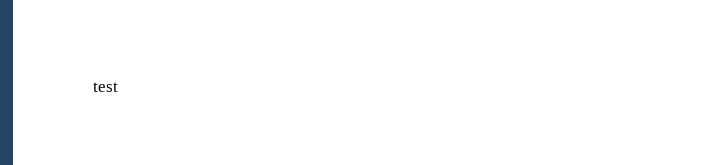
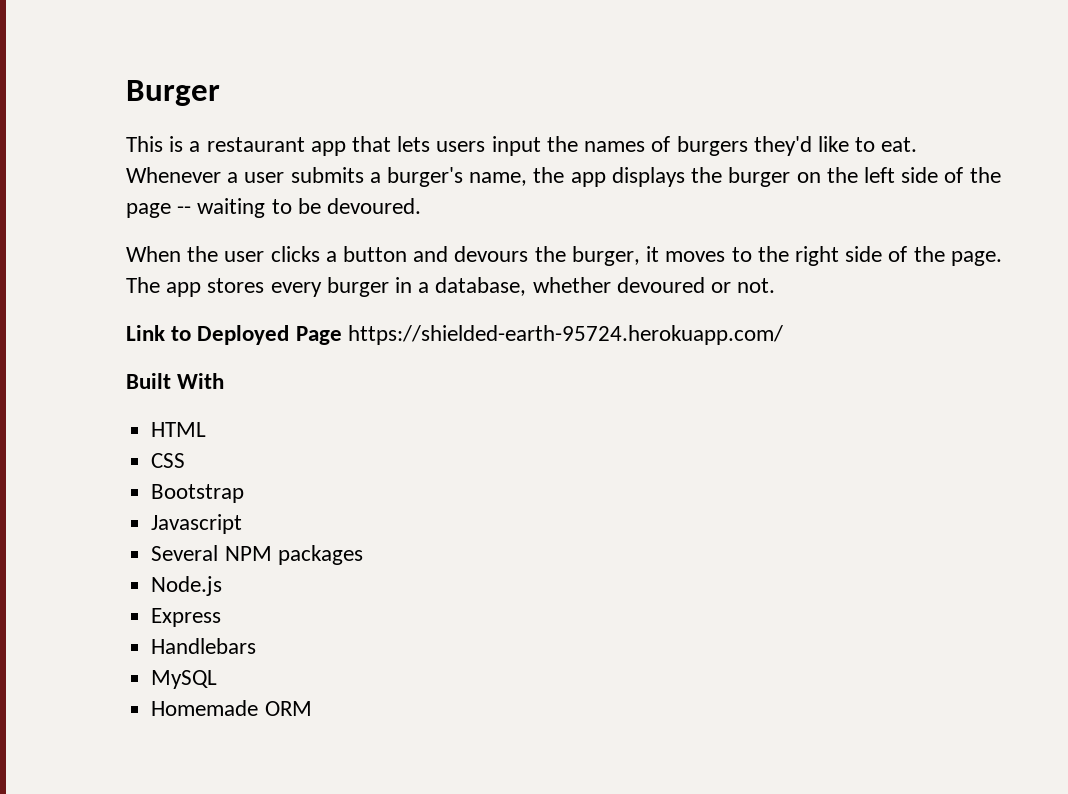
[93,82,118,92] test -> [126,80,220,106] [126,136,918,156] [126,167,1001,187] [126,198,422,218] [126,246,1002,266] [126,277,776,297] [126,325,783,345] [126,373,225,389] [151,422,207,437] [151,453,186,468] [151,484,245,503] [151,514,243,534] [151,545,363,565] [151,576,223,596] [151,608,222,627] [151,638,257,654] [151,670,218,689] [151,700,312,716] Burger // This is a restaurant app that lets users input the names of burgers they'd like to eat. Whenever a user submits a burger's name, the app displays the burger on the left side of the page -- waiting to be devoured. // When the user clicks a button and devours the burger, it moves to the right side of the page. The app stores every burger in a database, whether devoured or not. // Link to Deployed Page https://shielded-earth-95724.herokuapp.com/ // Built With // HTML // CSS // Bootstrap // Javascript // Several NPM packages // Node.js // Express // Handlebars // MySQL // Homemade ORM

